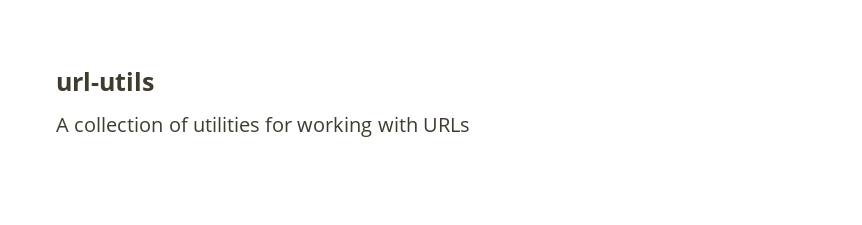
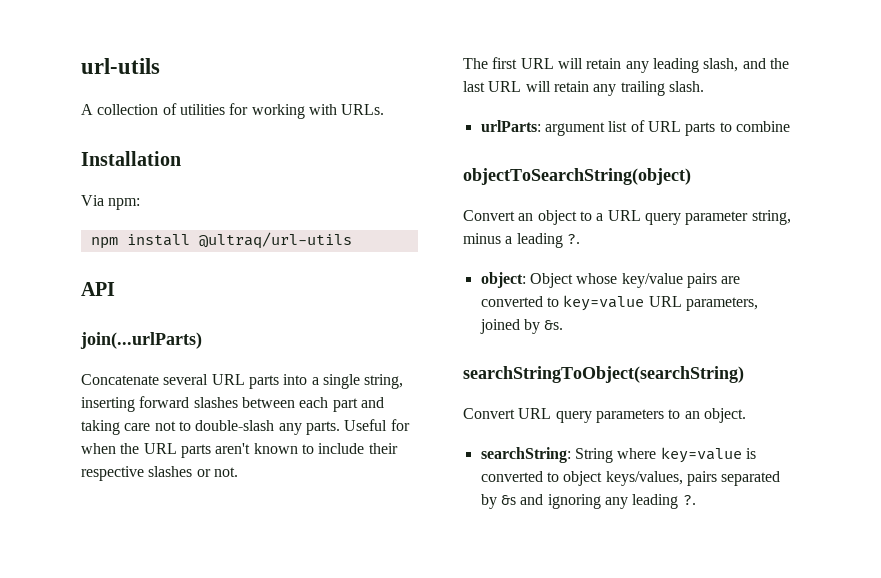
[422,118,470,132] URLs -> [341,104,385,115] [81,151,181,166] [81,195,141,210] [90,232,352,249] [81,282,115,296] [80,332,202,349] [81,374,404,389] [81,396,384,412] [81,419,410,435] [81,443,398,458] [81,466,238,481] [463,57,789,73] [463,81,704,96] [480,120,790,136] [463,168,691,185] [463,210,791,225] [463,233,580,248] [480,272,741,288] [480,295,758,311] [479,319,564,334] [463,366,744,383] [463,408,746,423] [480,447,756,463] [480,471,781,486] [480,494,696,509] URLs. // Installation // Via npm: // npm install @ultraq/url-utils // API // join(...urlParts) // Concatenate several URL parts into a single string, inserting forward slashes between each part and taking care not to double-slash any parts. Useful for when the URL parts aren't known to include their respective slashes or not. // The first URL will retain any leading slash, and the last URL will retain any trailing slash. // urlParts: argument list of URL parts to combine // objectToSearchString(object) // Convert an object to a URL query parameter string, minus a leading ?. // object: Object whose key/value pairs are converted to key=value URL parameters, joined by &s. // searchStringToObject(searchString) // Convert URL query parameters to an object. // searchString: String where key=value is converted to object keys/values, pairs separated by &s and ignoring any leading ?.

